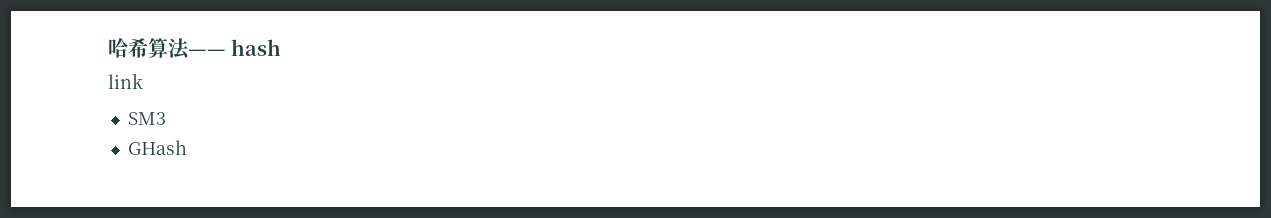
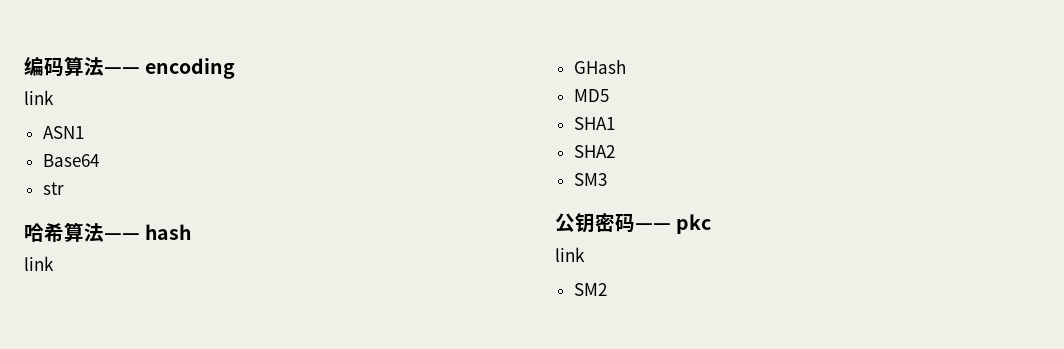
(108, 48) none -> [24,56,236,79] [24,90,54,105] [42,126,84,139] [42,154,99,167] [42,182,64,195] 编码算法—— encoding // link // ASN1 // Base64 // str //
[127,112,166,125] [127,140,187,155] SM3 // GHash -> [573,59,626,74] [573,89,609,102] [573,117,615,130] [573,145,615,158] [573,173,607,186] [555,213,712,234] [555,247,585,262] [573,283,607,296] GHash // MD5 // SHA1 // SHA2 // SM3 // 公钥密码—— pkc // link // SM2

